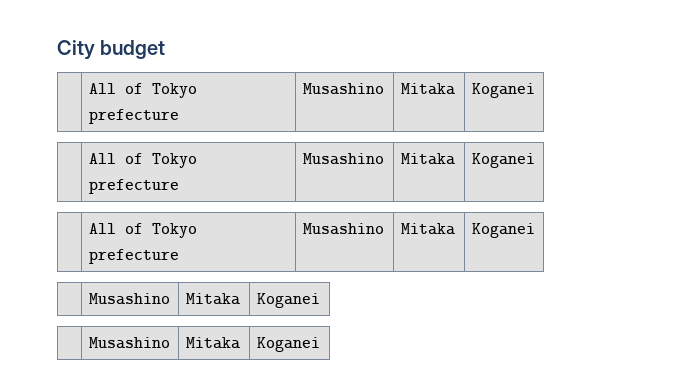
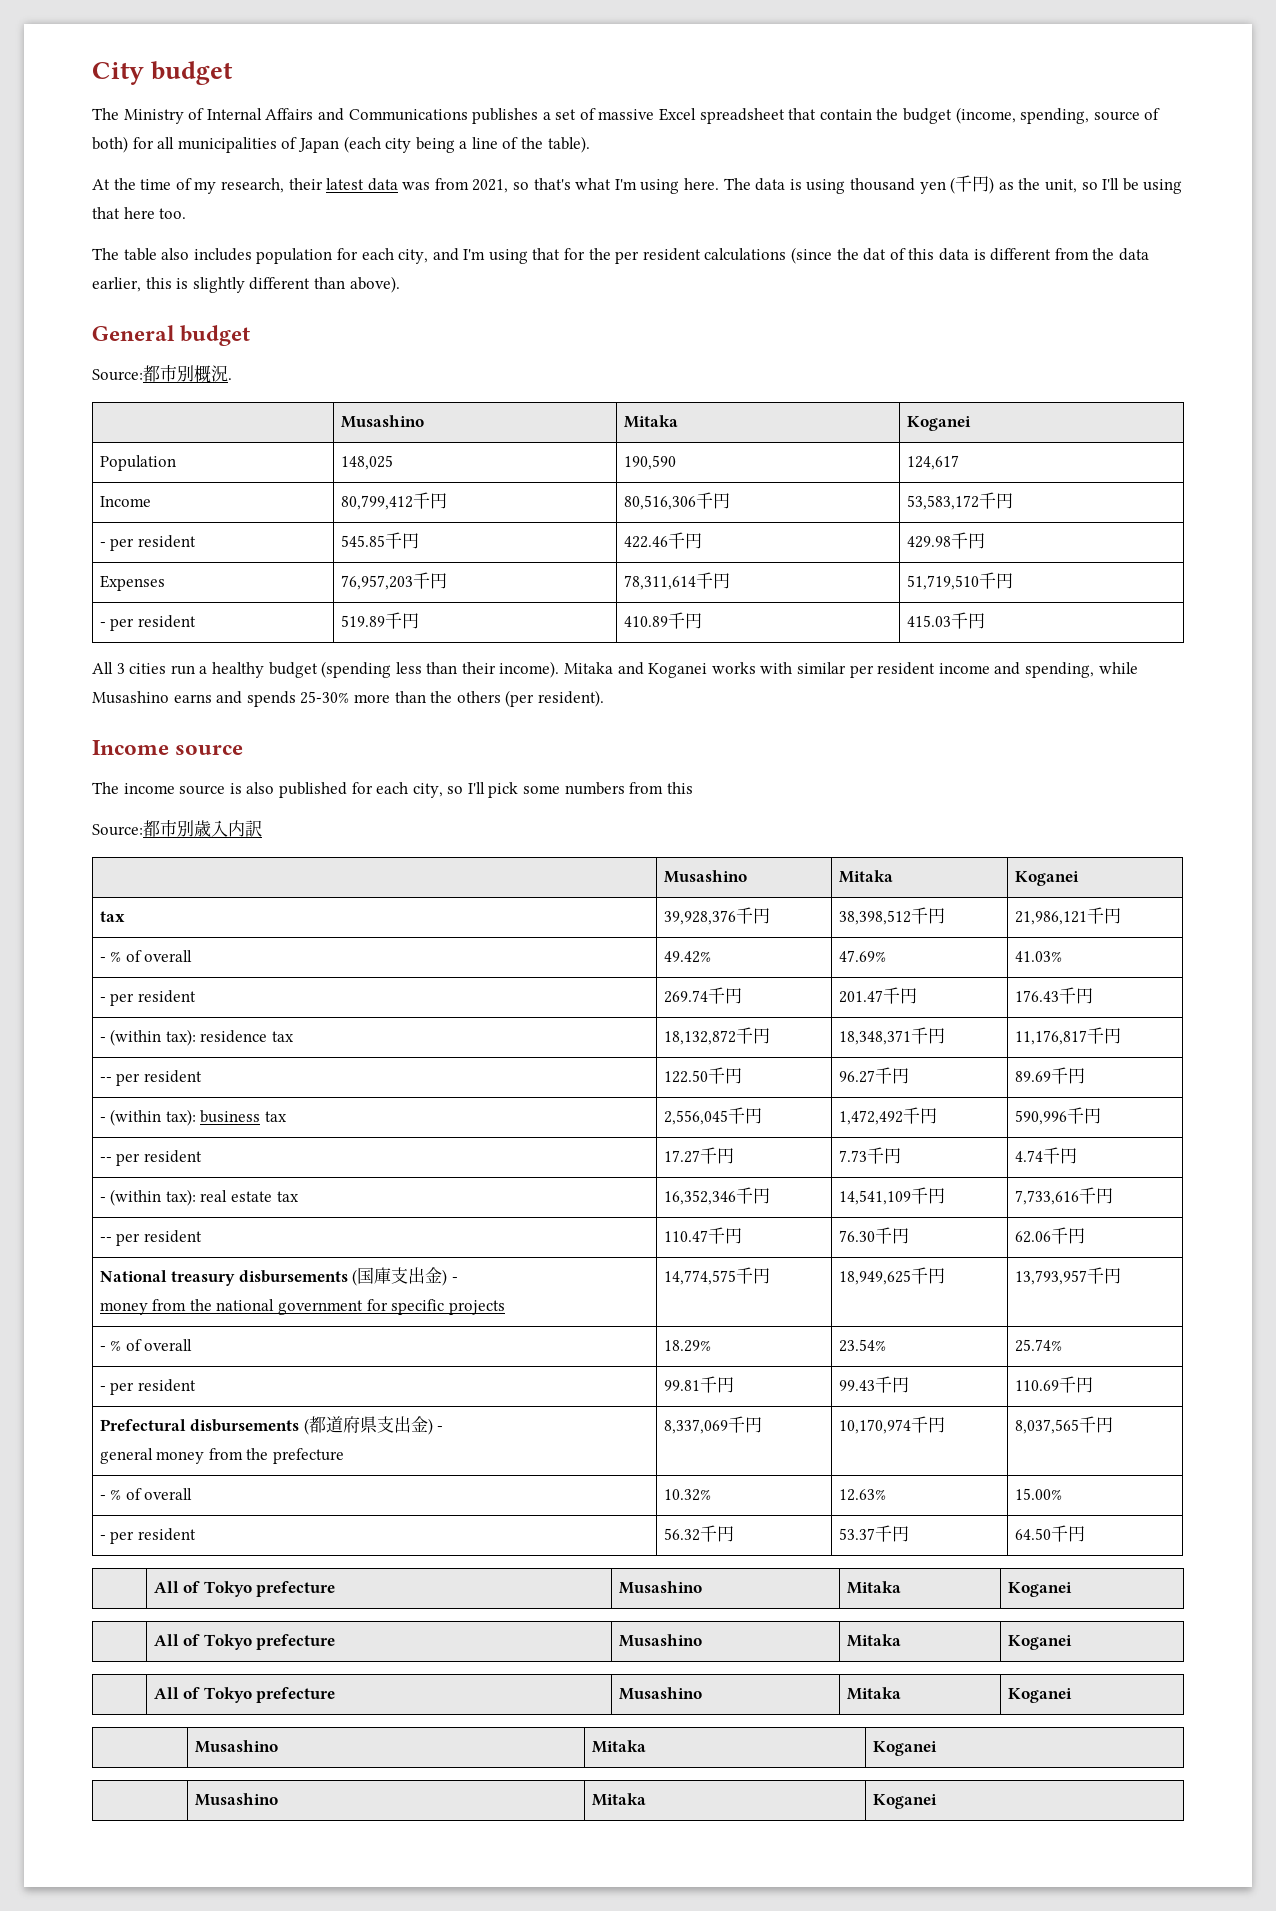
(166, 49) none -> [92,107,1161,124] [92,136,590,153] [92,175,1183,194] [92,207,187,219] [92,247,1149,264] [92,276,400,293] [92,325,251,346] [92,365,232,383] [340,415,424,428] [623,415,678,428] [906,416,971,431] [99,455,176,471] [340,455,393,470] [623,455,676,470] [906,455,959,470] [99,496,151,507] [340,492,447,510] [623,492,730,510] [906,492,1013,510] [99,535,196,551] [340,532,419,549] [623,532,702,549] [906,532,985,549] [99,575,165,591] [340,572,447,590] [623,572,730,590] [906,572,1013,590] [99,615,196,631] [340,612,419,629] [623,612,702,629] [906,612,985,629] [92,661,1138,678] [92,690,604,707] [92,740,244,755] [92,782,693,798] [92,820,262,837] [663,870,747,883] [838,870,893,883] [1014,871,1079,886] [99,911,125,922] [663,907,770,925] [838,907,945,925] [1014,907,1121,925] [99,950,193,962] [663,951,711,963] [838,950,886,962] [1014,951,1062,962] [99,990,196,1006] [663,987,742,1004] [838,987,917,1004] [1014,987,1093,1004] [99,1029,295,1046] [663,1027,770,1045] [838,1027,945,1045] [1014,1027,1121,1045] [99,1070,202,1086] [663,1067,742,1084] [838,1067,909,1084] [1014,1067,1085,1084] [99,1109,288,1126] [663,1107,762,1125] [838,1107,937,1125] [1014,1107,1101,1125] [99,1150,202,1166] [663,1147,734,1164] [838,1147,901,1164] [1014,1147,1077,1164] [99,1189,299,1206] [663,1187,770,1205] [838,1187,945,1205] [1014,1187,1113,1205] [99,1230,202,1246] [663,1227,742,1244] [838,1227,909,1244] [1014,1227,1085,1244] [99,1267,459,1286] [99,1299,505,1315] [663,1267,770,1285] [838,1267,945,1285] [1014,1267,1121,1285] [99,1339,193,1351] [663,1340,711,1352] [838,1339,886,1352] [1014,1339,1062,1352] [99,1379,196,1395] [663,1376,734,1393] [838,1376,909,1393] [1014,1376,1093,1393] [99,1416,444,1435] [99,1448,345,1464] [663,1416,762,1434] [838,1416,945,1434] [1014,1416,1113,1434] [99,1488,193,1500] [663,1489,711,1501] [838,1489,886,1501] [1014,1488,1062,1500] [99,1528,196,1544] [663,1525,734,1542] [838,1525,909,1542] [1014,1525,1085,1542] // The Ministry of Internal Affairs and Communications publishes a set of massive Excel spreadsheet that contain the budget (income, spending, source of both) for all municipalities of Japan (each city being a line of the table). // At the time of my research, their latest data was from 2021, so that's what I'm using here. The data is using thousand yen (千円) as the unit, so I'll be using that here too. // The table also includes population for each city, and I'm using that for the per resident calculations (since the dat of this data is different from the data earlier, this is slightly different than above). // General budget // Source:都市別概況. // | Musashino | Mitaka | Koganei // Population | 148,025 | 190,590 | 124,617 // Income | 80,799,412千円 | 80,516,306千円 | 53,583,172千円 // - per resident | 545.85千円 | 422.46千円 | 429.98千円 // Expenses | 76,957,203千円 | 78,311,614千円 | 51,719,510千円 // - per resident | 519.89千円 | 410.89千円 | 415.03千円 // All 3 cities run a healthy budget (spending less than their income). Mitaka and Koganei works with similar per resident income and spending, while Musashino earns and spends 25-30% more than the others (per resident). // Income source // The income source is also published for each city, so I'll pick some numbers from this // Source:都市別歳入内訳 // | Musashino | Mitaka | Koganei // tax | 39,928,376千円 | 38,398,512千円 | 21,986,121千円 // - % of overall | 49.42% | 47.69% | 41.03% // - per resident | 269.74千円 | 201.47千円 | 176.43千円 // - (within tax): residence tax | 18,132,872千円 | 18,348,371千円 | 11,176,817千円 // -- per resident | 122.50千円 | 96.27千円 | 89.69千円 // - (within tax): business tax | 2,556,045千円 | 1,472,492千円 | 590,996千円 // -- per resident | 17.27千円 | 7.73千円 | 4.74千円 // - (within tax): real estate tax | 16,352,346千円 | 14,541,109千円 | 7,733,616千円 // -- per resident | 110.47千円 | 76.30千円 | 62.06千円 // National treasury disbursements (国庫支出金) - // money from the national government for specific projects | 14,774,575千円 | 18,949,625千円 | 13,793,957千円 // - % of overall | 18.29% | 23.54% | 25.74% // - per resident | 99.81千円 | 99.43千円 | 110.69千円 // Prefectural disbursements (都道府県支出金) - // general money from the prefecture | 8,337,069千円 | 10,170,974千円 | 8,037,565千円 // - % of overall | 10.32% | 12.63% | 15.00% // - per resident | 56.32千円 | 53.37千円 | 64.50千円

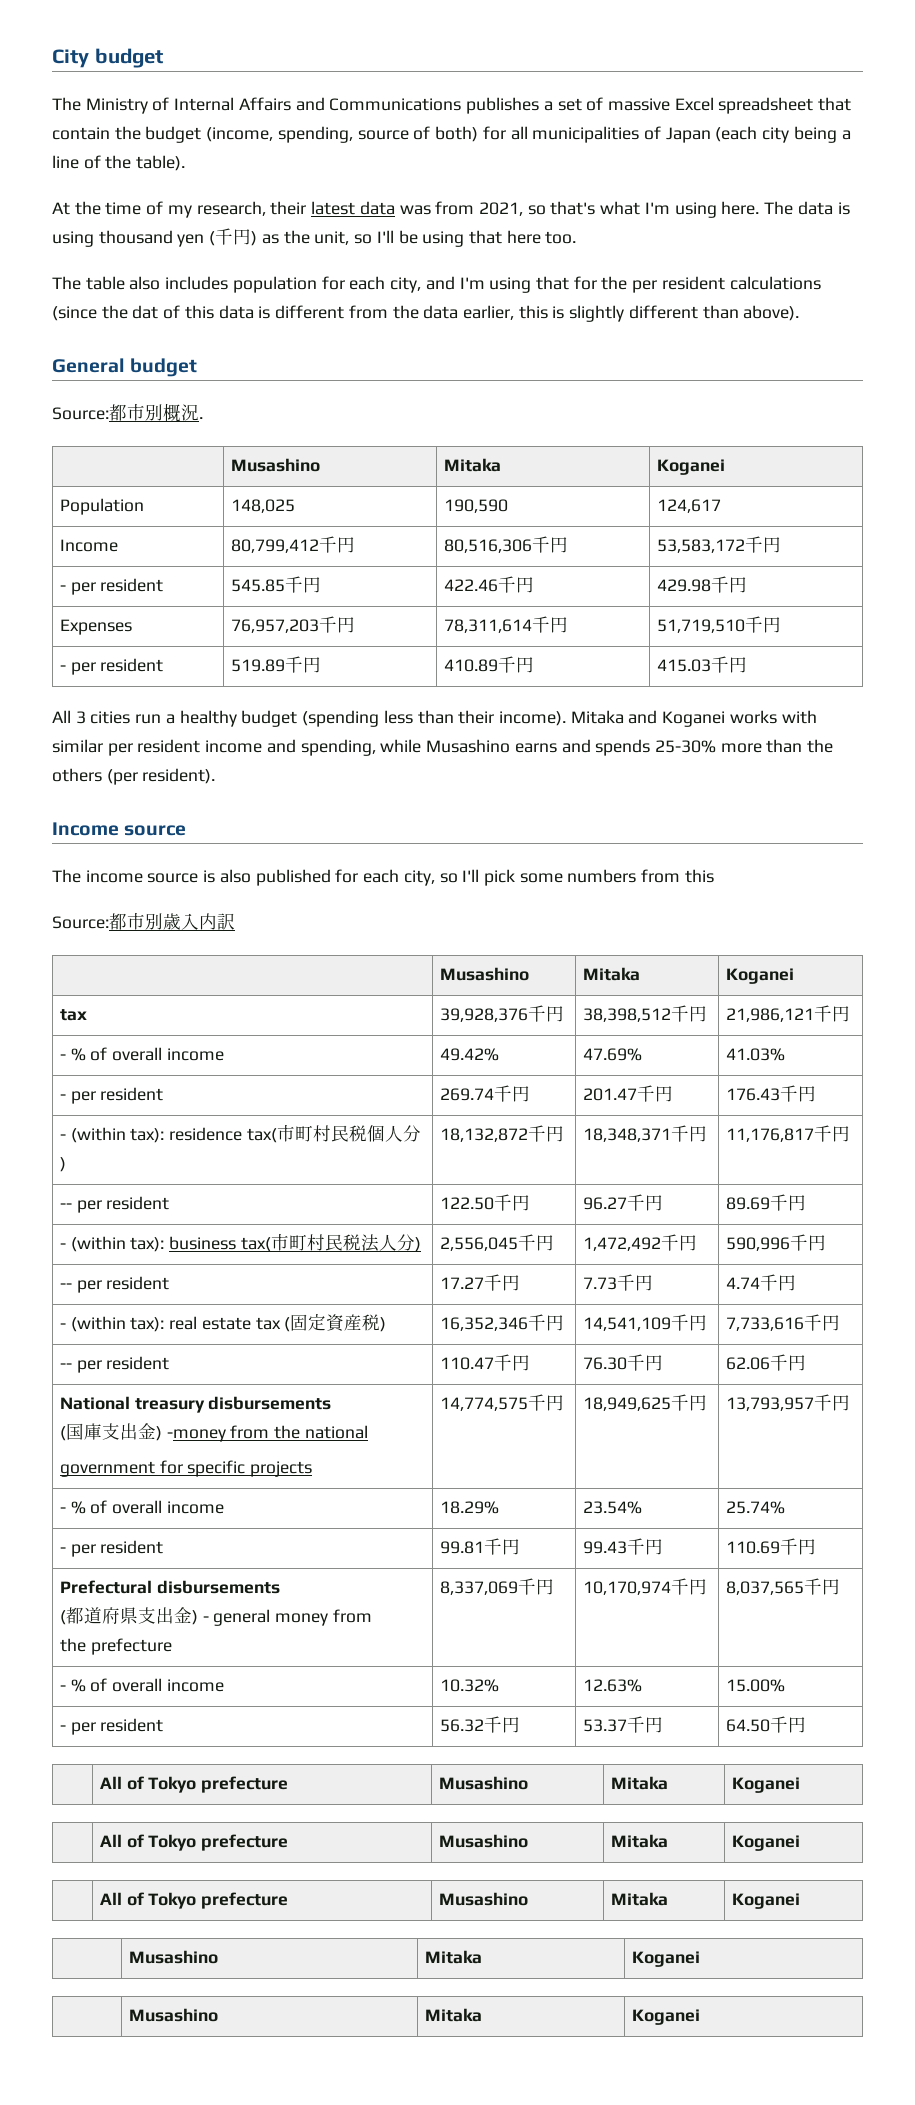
(193, 956) none -> [166,1048,224,1061] income
[272,1031,295,1042] tax -> [246,1124,421,1143] [60,1157,67,1172] tax(市町村民税個人分)
[265,1111,288,1122] tax -> [240,1233,421,1252] tax(市町村民税法人分)
(299, 1196) none -> [284,1313,387,1332] (固定資産税)
(348, 1276) none -> (332, 1403) //
[452,1277,459,1282] [99,1302,148,1315] - // money -> [166,1429,226,1442] -money
(275, 1305) none -> (368, 1432) //
(193, 1345) none -> [166,1501,224,1514] income
(300, 1425) none -> (280, 1587) //
(444, 1428) // -> (209, 1619) none
(243, 1454) none -> (372, 1616) //
(193, 1494) none -> [166,1679,224,1692] income

